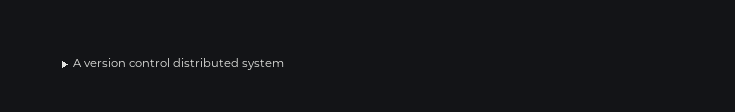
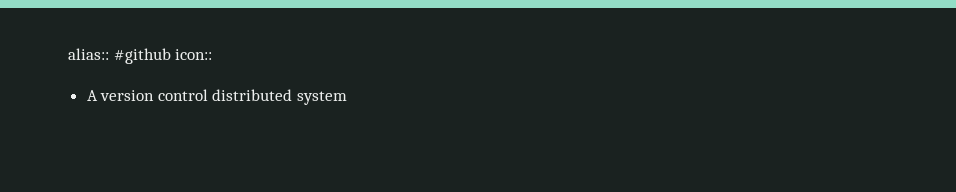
(72, 63) none -> [68,48,213,64] alias:: #github icon:: //

